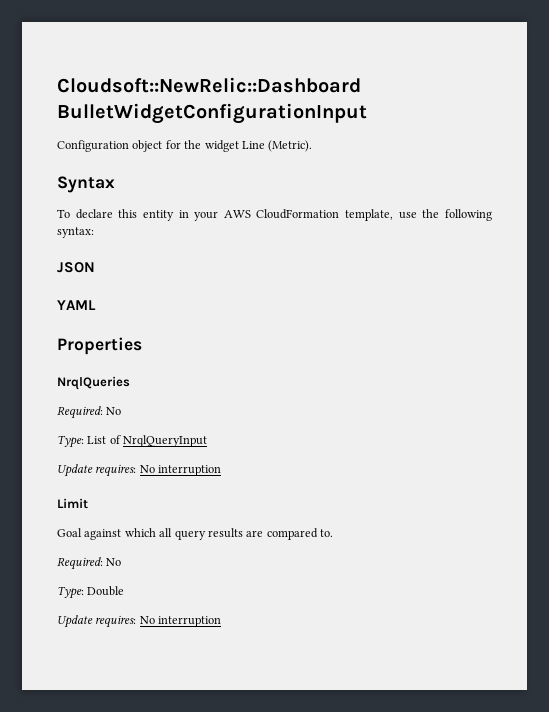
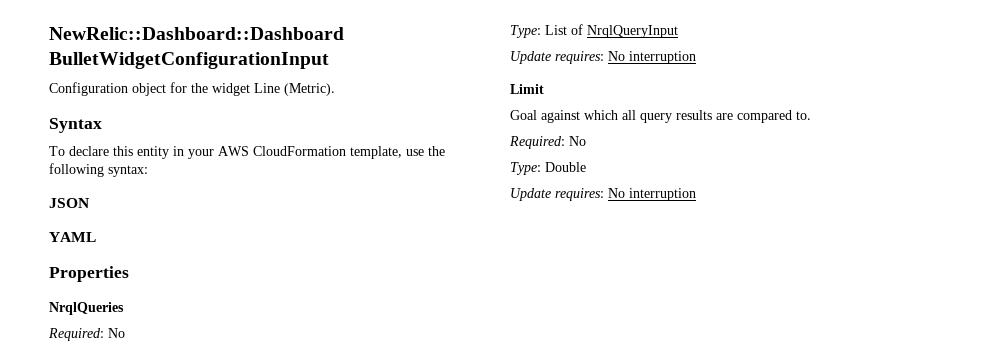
[57,77,361,93] Cloudsoft::NewRelic::Dashboard -> [49,27,344,40] NewRelic::Dashboard::Dashboard

